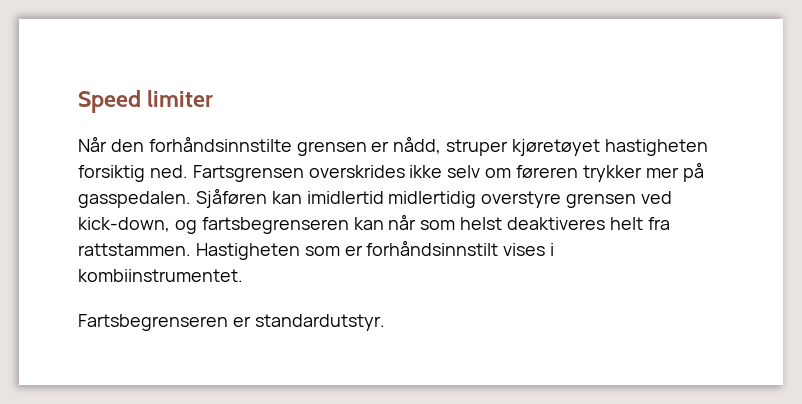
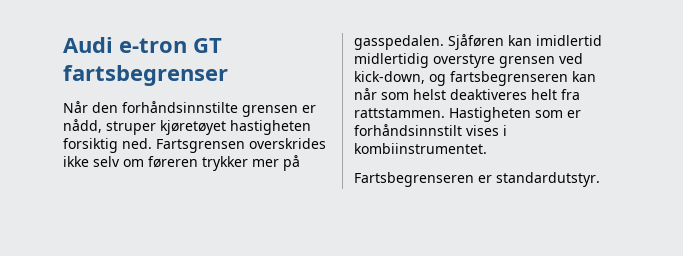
[78,90,214,113] Speed limiter -> [63,37,222,53] [63,65,228,86] Audi e-tron GT fartsbegrenser

